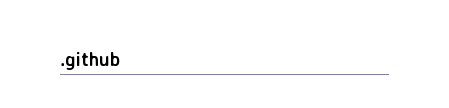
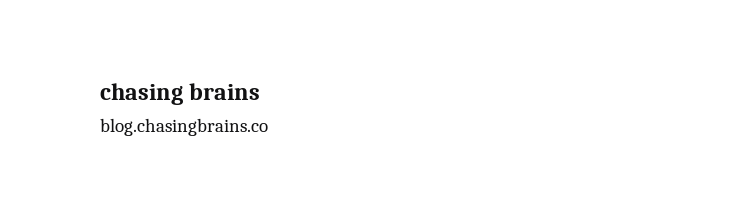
[60,52,120,70] .github -> [100,83,261,105] [100,118,268,136] chasing brains // blog.chasingbrains.co

